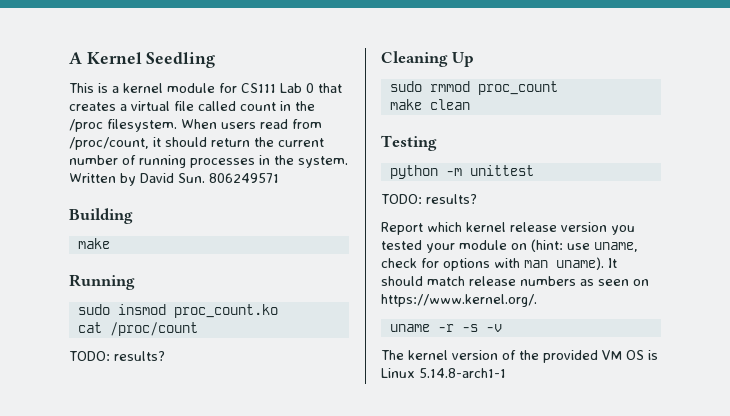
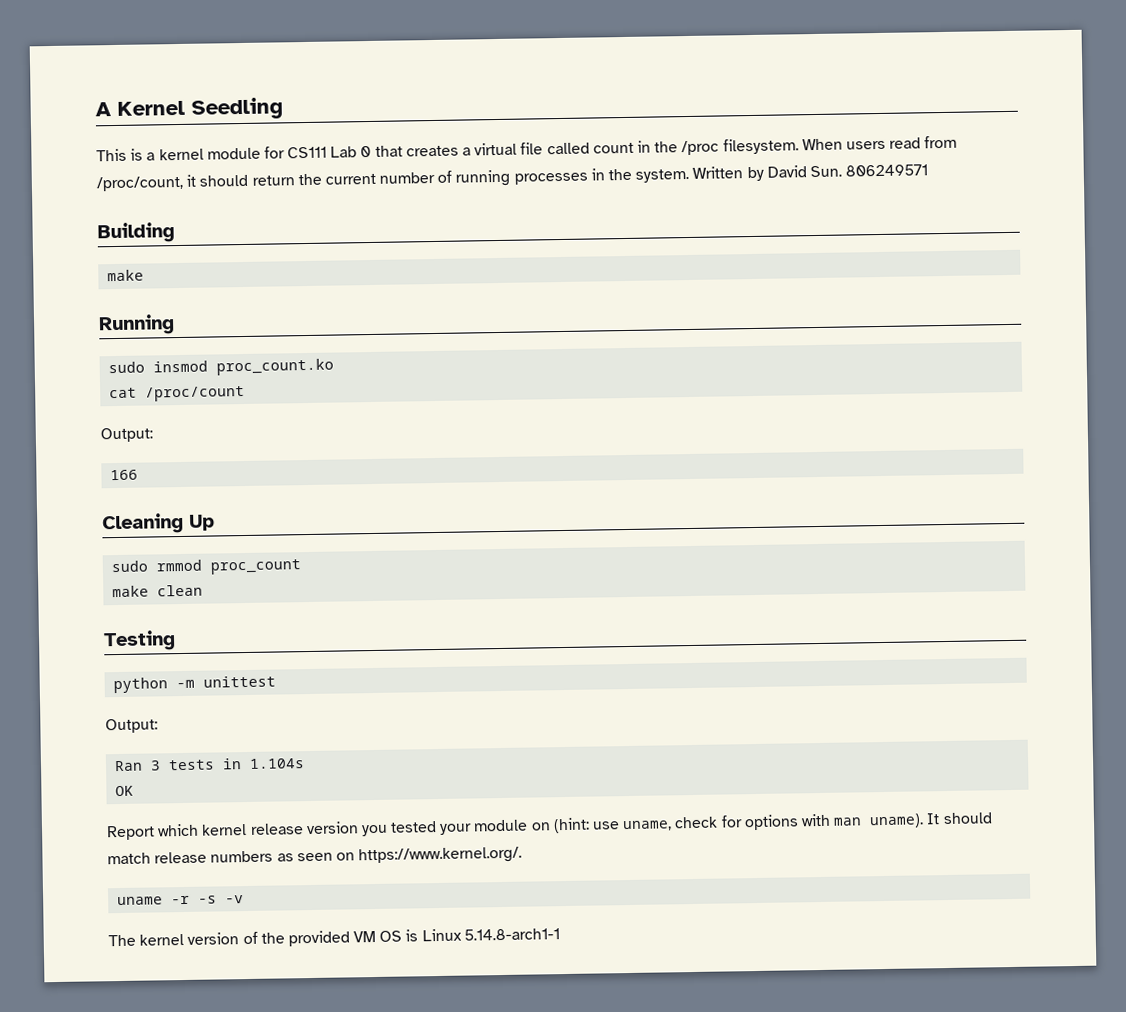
[69,351,165,361] TODO: results? -> [100,427,153,443] [110,469,139,481] Output: // 166
[381,194,477,204] TODO: results? -> [105,718,158,734] [114,758,306,772] [115,785,135,797] Output: // Ran 3 tests in 1.104s // OK

